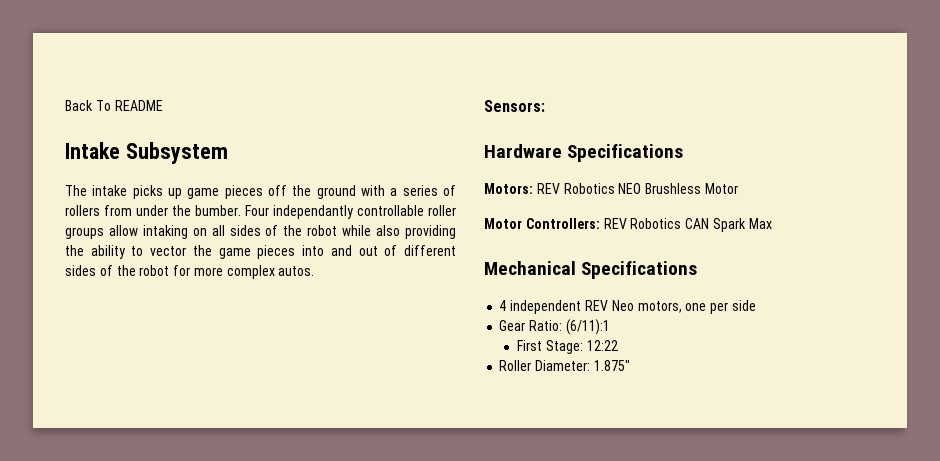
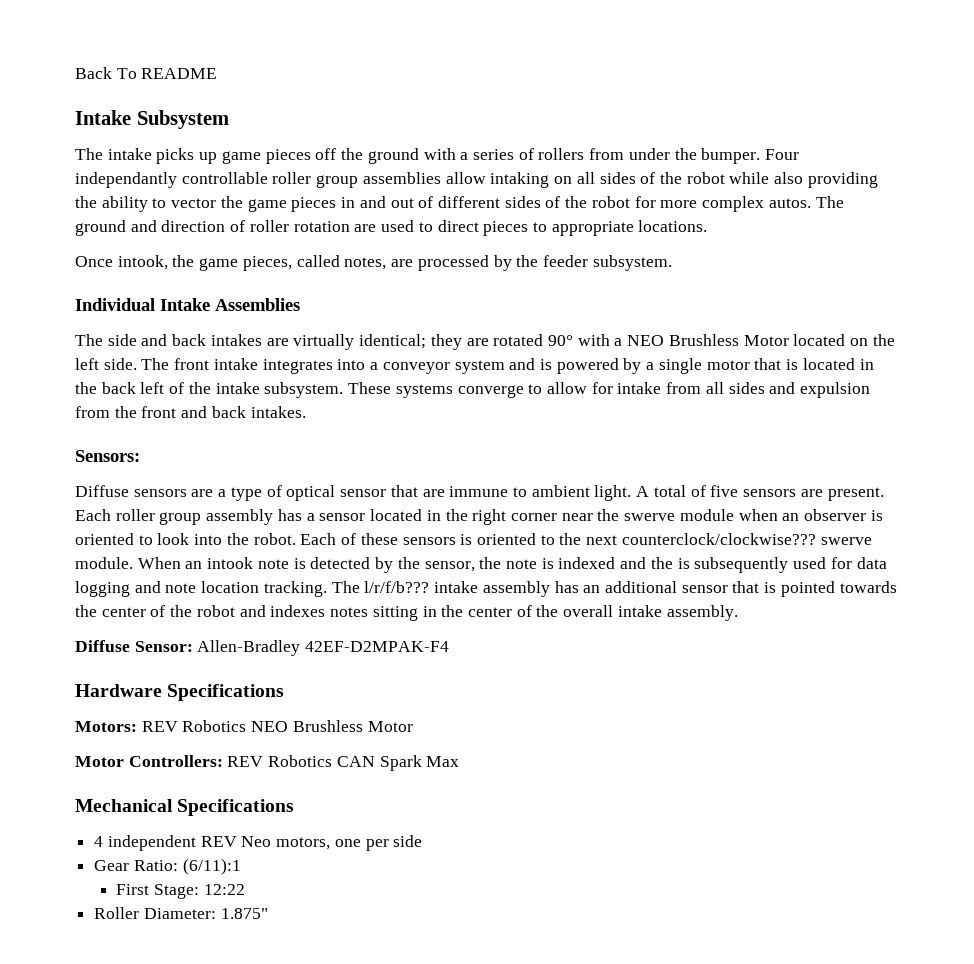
[195,205,241,216] bumber. -> [701,148,761,164] bumper.
[65,227,104,239] groups -> [316,172,441,188] group assemblies
[302,245,325,256] into -> [341,197,356,208] in
[484,100,545,112] // Sensors: -> [815,196,844,208] [75,220,708,236] [75,255,672,271] [75,298,300,311] [75,334,895,350] [75,358,874,374] [75,382,871,398] [75,406,306,418] [75,450,140,462] [75,485,884,501] [75,509,883,525] [75,533,872,545] [75,557,887,573] [75,581,897,597] [75,605,738,621] [75,640,450,656] The ground and direction of roller rotation are used to direct pieces to appropriate locations. // Once intook, the game pieces, called notes, are processed by the feeder subsystem. // Individual Intake Assemblies // The side and back intakes are virtually identical; they are rotated 90° with a NEO Brushless Motor located on the left side. The front intake integrates into a conveyor system and is powered by a single motor that is located in the back left of the intake subsystem. These systems converge to allow for intake from all sides and expulsion from the front and back intakes. // Sensors: // Diffuse sensors are a type of optical sensor that are immune to ambient light. A total of five sensors are present. Each roller group assembly has a sensor located in the right corner near the swerve module when an observer is oriented to look into the robot. Each of these sensors is oriented to the next counterclock/clockwise??? swerve module. When an intook note is detected by the sensor, the note is indexed and the is subsequently used for data logging and note location tracking. The l/r/f/b??? intake assembly has an additional sensor that is pointed towards the center of the robot and indexes notes sitting in the center of the overall intake assembly. // Diffuse Sensor: Allen-Bradley 42EF-D2MPAK-F4

